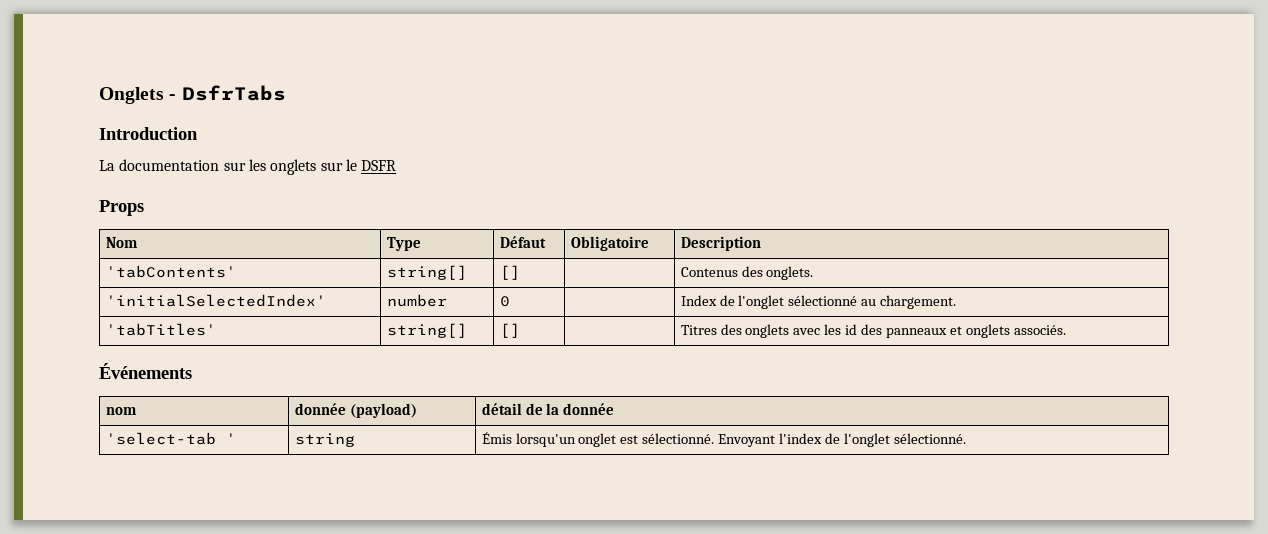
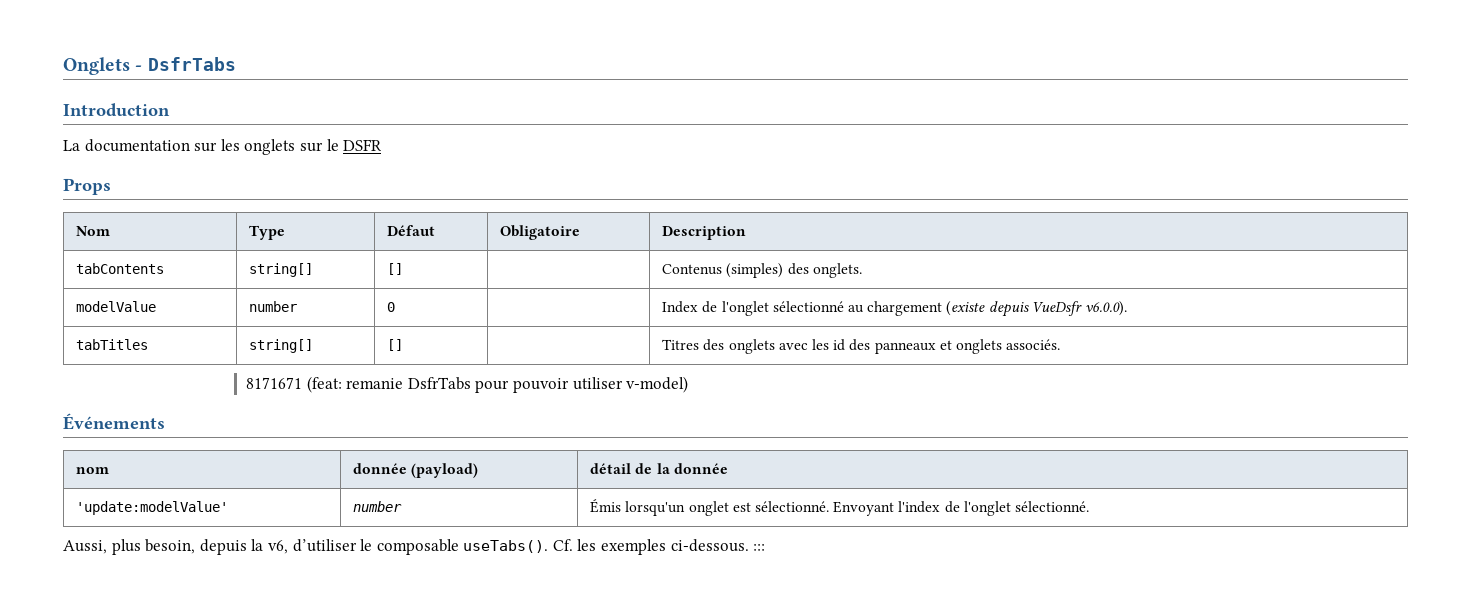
[105,265,236,278] 'tabContents' -> [76,263,165,274] tabContents
(738, 272) none -> [726,263,784,278] (simples)
[105,294,326,307] 'initialSelectedIndex' -> [76,301,157,312] modelValue
[880,295,957,309] [105,323,216,336] chargement. // 'tabTitles' -> [867,301,1127,317] [76,339,149,350] chargement (existe depuis VueDsfr v6.0.0). // tabTitles
(1066, 330) none -> [245,376,689,393] // 8171671 (feat: remanie DsfrTabs pour pouvoir utiliser v-model)
[105,432,236,445] [294,433,355,447] 'select-tab ' | string -> [76,501,229,515] [353,501,403,512] 'update:modelValue' | number
(966, 438) none -> [63,539,766,555] // Aussi, plus besoin, depuis la v6, d’utiliser le composable useTabs(). Cf. les exemples ci-dessous. :::

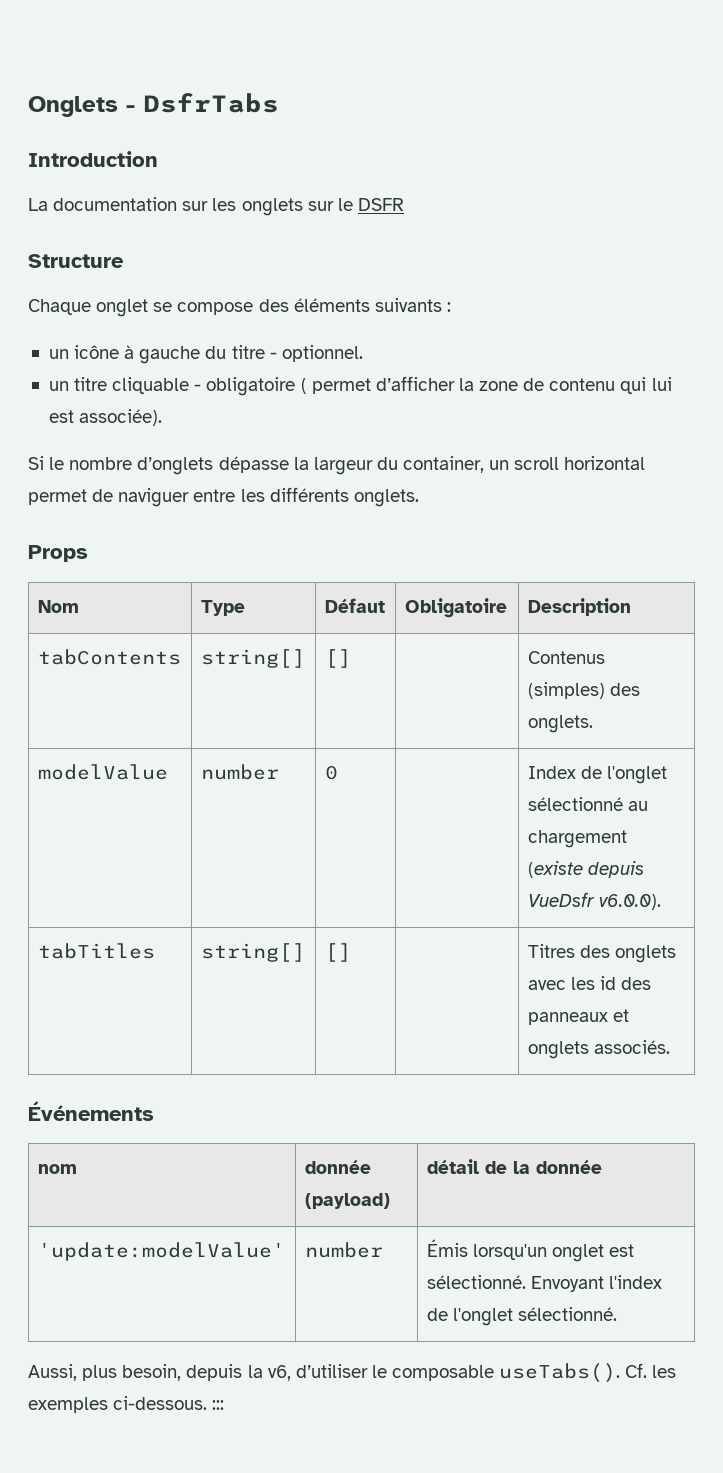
(383, 145) none -> [28,254,124,268] [28,298,451,317] [48,345,363,364] [48,376,672,396] [48,409,163,426] [28,456,646,475] [28,487,419,507] // Structure // Chaque onglet se compose des éléments suivants : // un icône à gauche du titre - optionnel. // un titre cliquable - obligatoire ( permet d’afficher la zone de contenu qui lui est associée). // Si le nombre d’onglets dépasse la largeur du container, un scroll horizontal permet de naviguer entre les différents onglets.
[245,376,689,393] // 8171671 (feat: remanie DsfrTabs pour pouvoir utiliser v-model) -> (670, 1047) none

